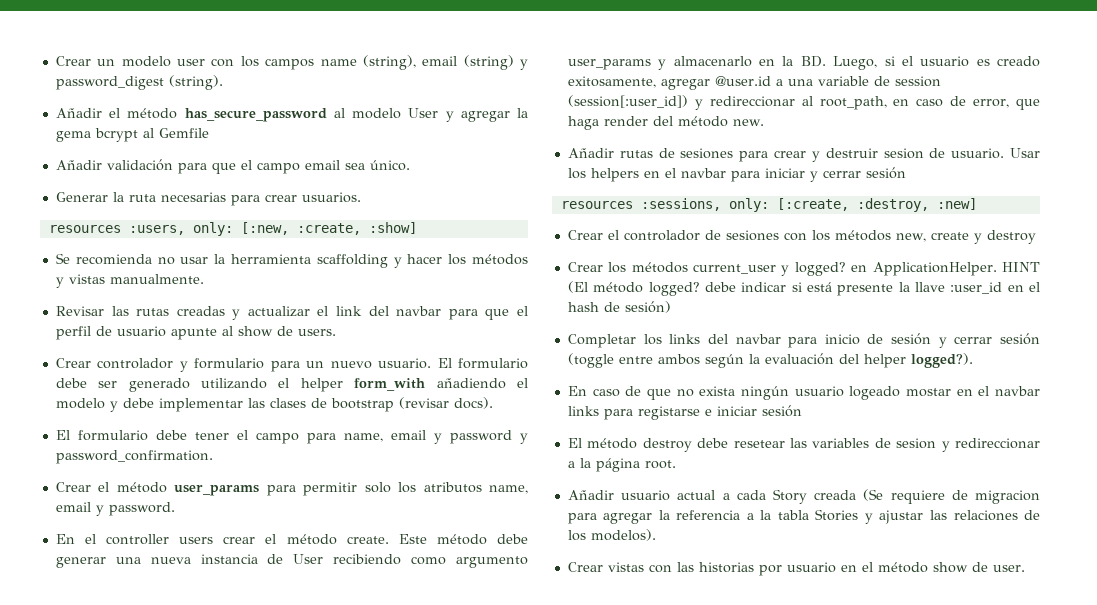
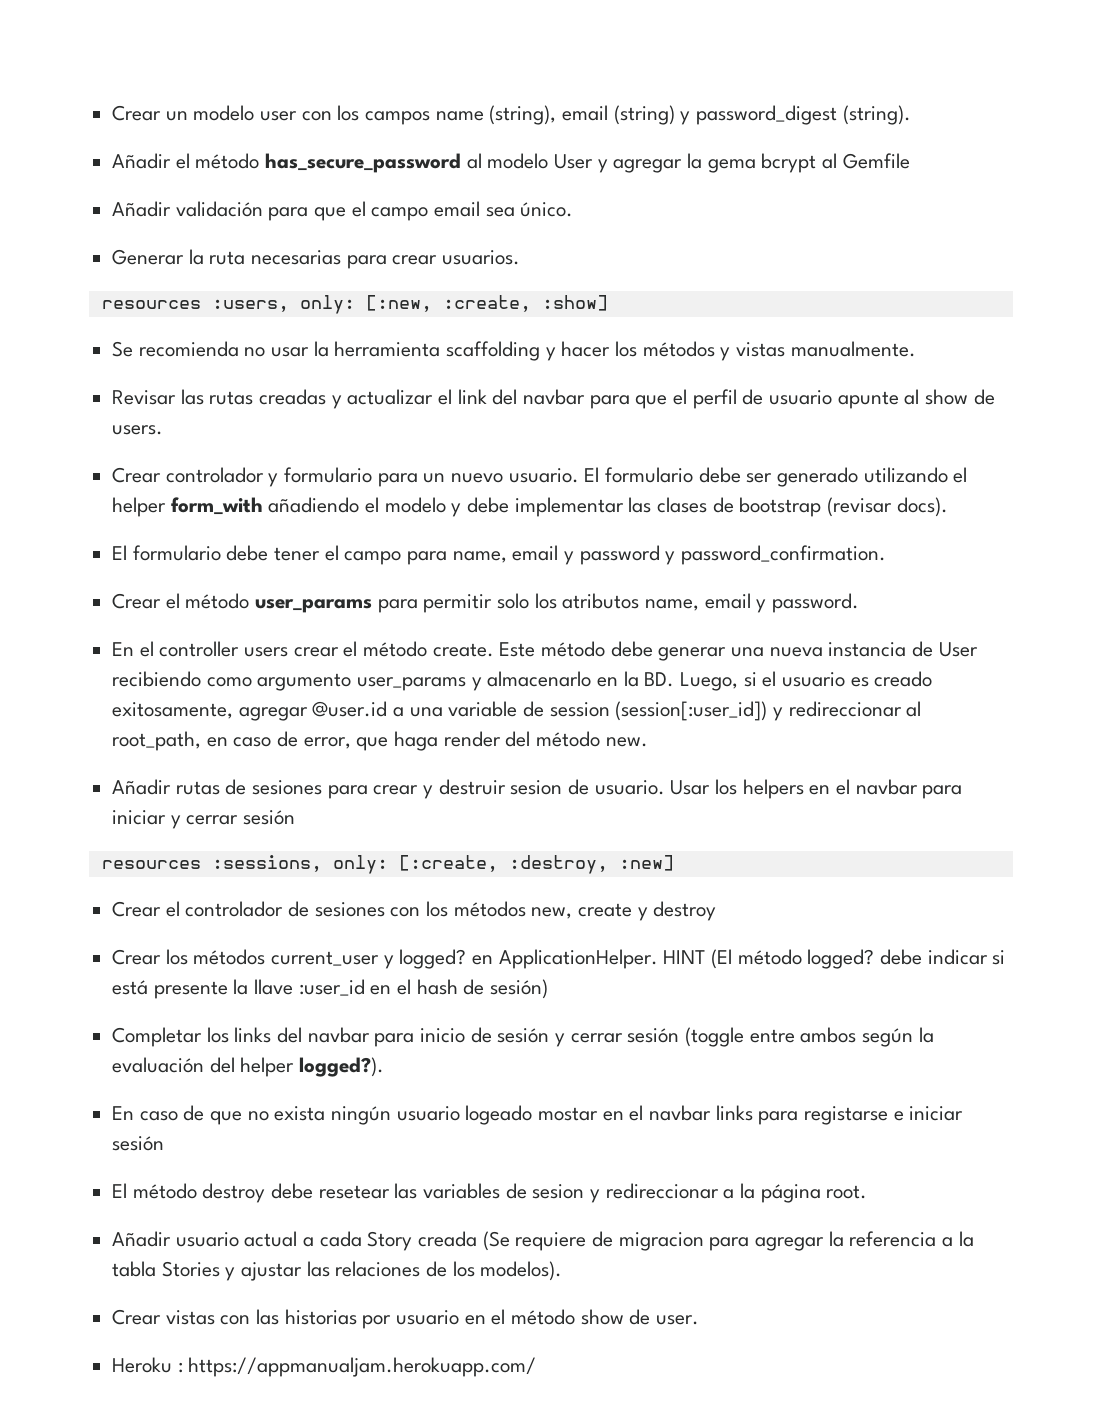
(1025, 568) none -> [112,1357,537,1377] // Heroku : https://appmanualjam.herokuapp.com/

